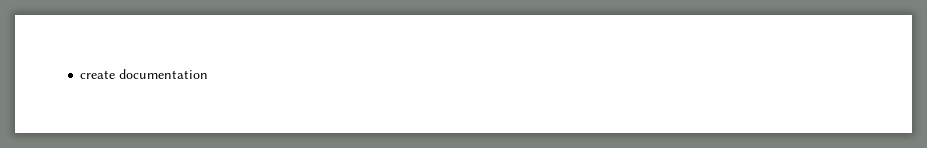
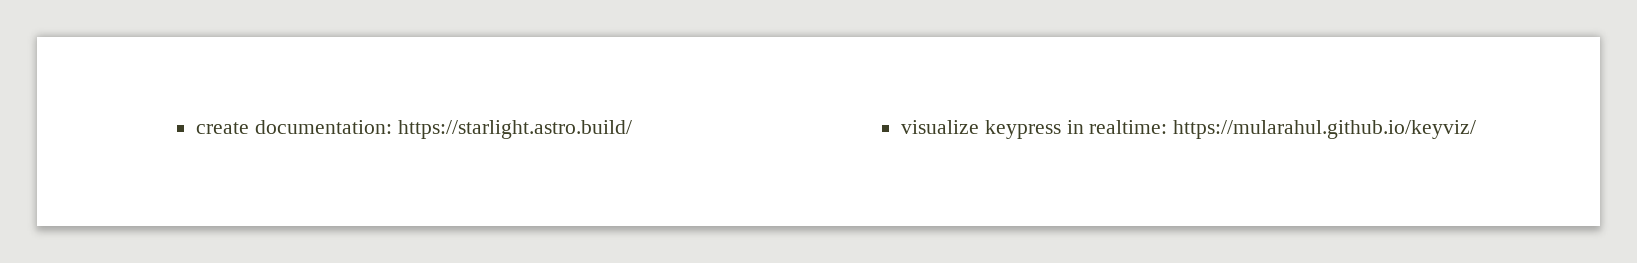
[119,69,209,79] documentation -> [254,120,632,139] [901,120,1477,139] documentation: https://starlight.astro.build/ // visualize keypress in realtime: https://mularahul.github.io/keyviz/

